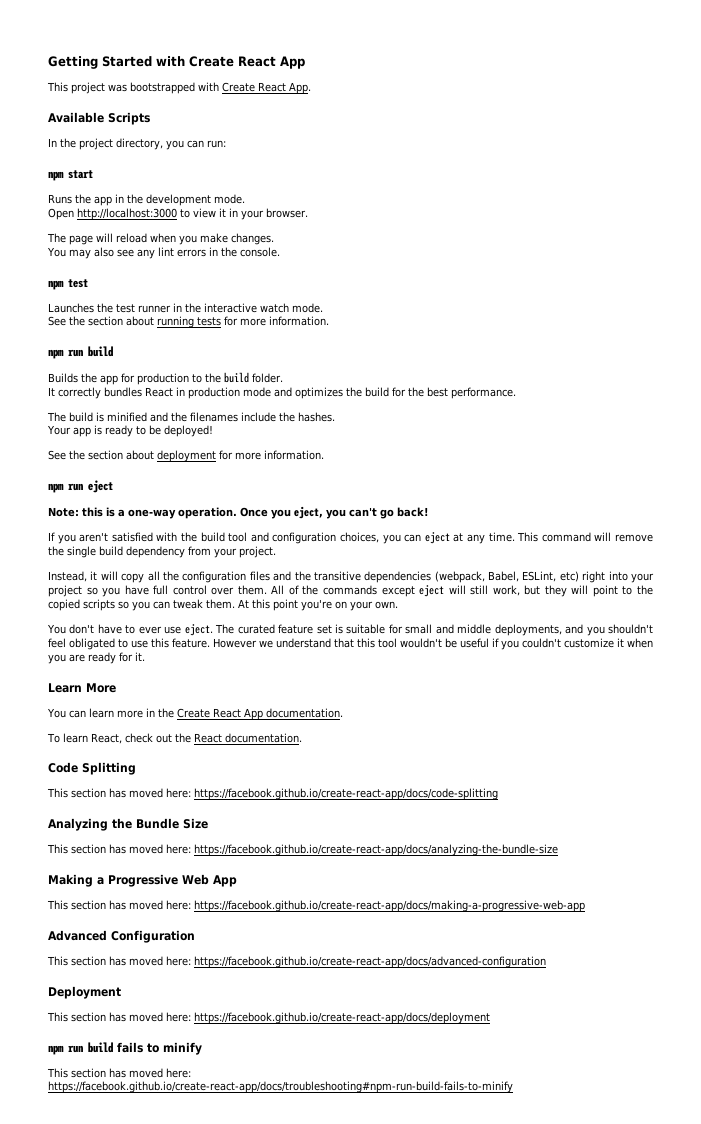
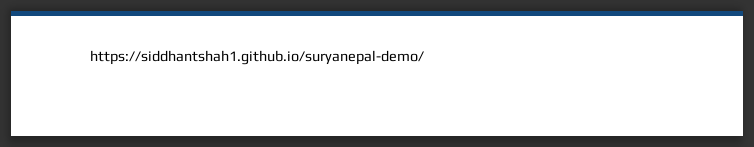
[48,56,305,69] [47,82,311,94] [48,112,150,125] [48,138,226,150] [48,170,93,181] [48,194,245,206] [48,208,308,220] [47,233,274,245] [47,247,280,259] [48,279,88,290] [48,303,323,313] [48,316,329,328] [48,346,113,359] [48,372,283,385] [48,387,516,399] [47,412,335,422] [47,425,213,437] [48,450,324,462] [48,480,113,493] [48,506,429,519] [48,532,654,544] [48,546,276,558] [48,571,655,583] [48,585,653,597] [48,599,398,611] [47,624,653,636] [48,638,653,650] [48,652,145,664] [48,683,116,693] [47,708,343,720] [47,733,302,744] [48,762,136,775] [47,788,498,800] [48,818,208,831] [47,844,558,856] [48,874,237,887] [47,900,585,912] [48,930,195,943] [47,956,546,968] [48,986,121,999] [47,1012,490,1024] [48,1042,202,1055] [47,1068,191,1078] [48,1081,513,1093] Getting Started with Create React App // This project was bootstrapped with Create React App. // Available Scripts // In the project directory, you can run: // npm start // Runs the app in the development mode. // Open http://localhost:3000 to view it in your browser. // The page will reload when you make changes. // You may also see any lint errors in the console. // npm test // Launches the test runner in the interactive watch mode. // See the section about running tests for more information. // npm run build // Builds the app for production to the build folder. // It correctly bundles React in production mode and optimizes the build for the best performance. // The build is minified and the filenames include the hashes. // Your app is ready to be deployed! // See the section about deployment for more information. // npm run eject // Note: this is a one-way operation. Once you eject, you can't go back! // If you aren't satisfied with the build tool and configuration choices, you can eject at any time. This command will remove the single build dependency from your project. // Instead, it will copy all the configuration files and the transitive dependencies (webpack, Babel, ESLint, etc) right into your project so you have full control over them. All of the commands except eject will still work, but they will point to the copied scripts so you can tweak them. At this point you're on your own. // You don't have to ever use eject. The curated feature set is suitable for small and middle deployments, and you shouldn't feel obligated to use this feature. However we understand that this tool wouldn't be useful if you couldn't customize it when you are ready for it. // Learn More // You can learn more in the Create React App documentation. // To learn React, check out the React documentation. // Code Splitting // This section has moved here: https://facebook.github.io/create-react-app/docs/code-splitting // Analyzing the Bundle Size // This section has moved here: https://facebook.github.io/create-react-app/docs/analyzing-the-bundle-size // Making a Progressive Web App // This section has moved here: https://facebook.github.io/create-react-app/docs/making-a-progressive-web-app // Advanced Configuration // This section has moved here: https://facebook.github.io/create-react-app/docs/advanced-configuration // Deployment // This section has moved here: https://facebook.github.io/create-react-app/docs/deployment // npm run build fails to minify // This section has moved here: https://facebook.github.io/create-react-app/docs/troubleshooting#npm-run-build-fails-to-minify -> [90,50,424,65] https://siddhantshah1.github.io/suryanepal-demo/

